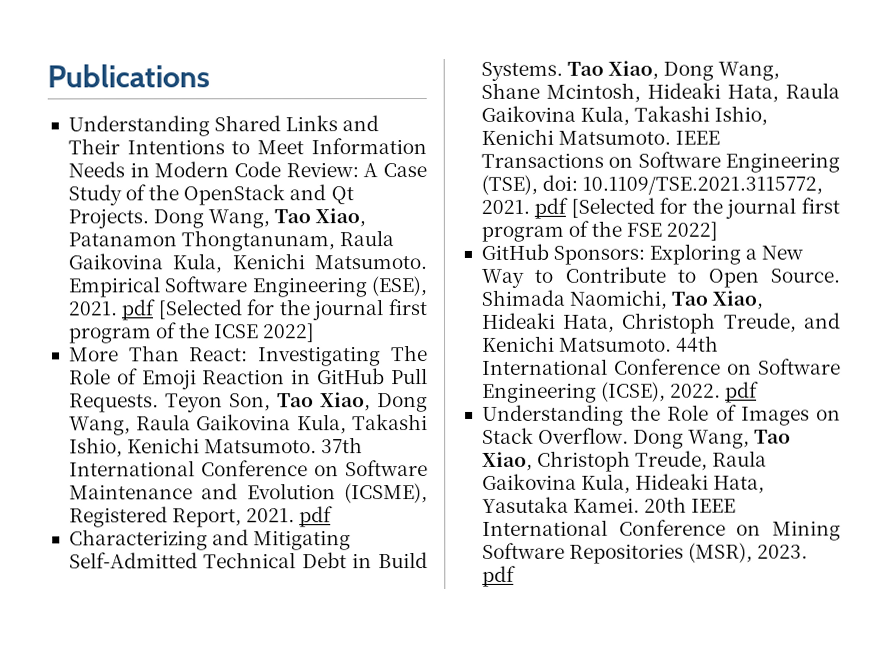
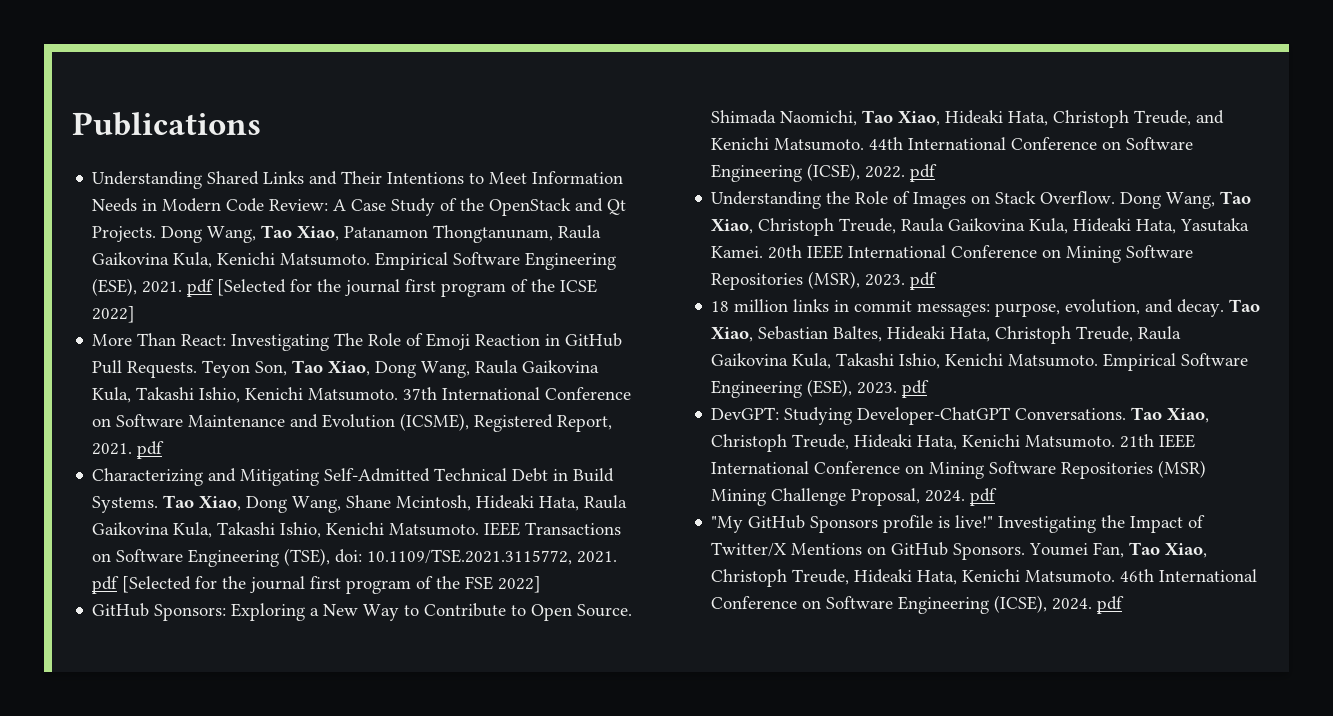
(516, 576) none -> [711,299,1261,317] [711,326,1182,344] [711,353,1249,371] [711,379,930,398] [711,407,1210,425] [711,434,1196,452] [711,460,1207,479] [711,488,998,506] [711,515,1206,533] [711,542,1208,560] [711,569,1258,587] [711,595,1125,614] // 18 million links in commit messages: purpose, evolution, and decay. Tao Xiao, Sebastian Baltes, Hideaki Hata, Christoph Treude, Raula Gaikovina Kula, Takashi Ishio, Kenichi Matsumoto. Empirical Software Engineering (ESE), 2023. pdf // DevGPT: Studying Developer-ChatGPT Conversations. Tao Xiao, Christoph Treude, Hideaki Hata, Kenichi Matsumoto. 21th IEEE International Conference on Mining Software Repositories (MSR) Mining Challenge Proposal, 2024. pdf // "My GitHub Sponsors profile is live!" Investigating the Impact of Twitter/X Mentions on GitHub Sponsors. Youmei Fan, Tao Xiao, Christoph Treude, Hideaki Hata, Kenichi Matsumoto. 46th International Conference on Software Engineering (ICSE), 2024. pdf

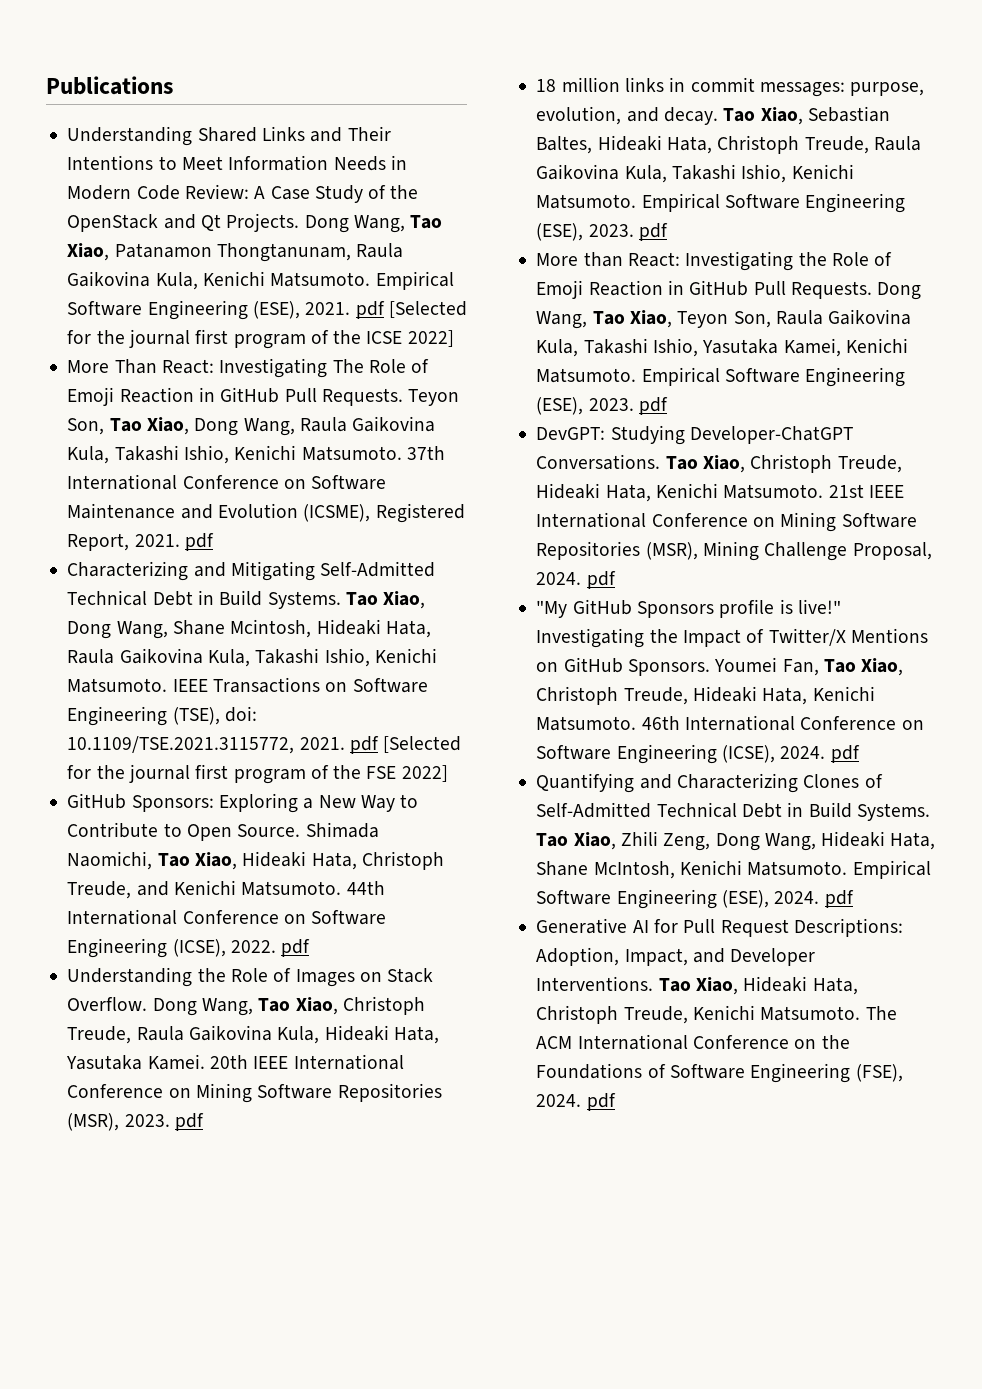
(930, 389) none -> [536,251,893,271] [536,280,922,300] [536,309,912,329] [536,338,908,357] [536,367,906,387] [536,397,668,415] // More than React: Investigating the Role of Emoji Reaction in GitHub Pull Requests. Dong Wang, Tao Xiao, Teyon Son, Raula Gaikovina Kula, Takashi Ishio, Yasutaka Kamei, Kenichi Matsumoto. Empirical Software Engineering (ESE), 2023. pdf
[1120,434,1196,448] [711,460,1207,479] 21th IEEE International Conference on Mining Software Repositories (MSR) -> [828,484,904,498] [536,512,917,532] [536,541,698,560] 21st IEEE International Conference on Mining Software Repositories (MSR),
(1125, 605) none -> [536,773,883,793] [536,802,930,821] [536,831,936,851] [536,860,931,879] [536,889,854,909] [536,918,903,937] [536,947,816,966] [536,976,858,995] [536,1005,897,1024] [536,1034,850,1050] [536,1063,903,1083] [536,1093,616,1111] // Quantifying and Characterizing Clones of Self-Admitted Technical Debt in Build Systems. Tao Xiao, Zhili Zeng, Dong Wang, Hideaki Hata, Shane McIntosh, Kenichi Matsumoto. Empirical Software Engineering (ESE), 2024. pdf // Generative AI for Pull Request Descriptions: Adoption, Impact, and Developer Interventions. Tao Xiao, Hideaki Hata, Christoph Treude, Kenichi Matsumoto. The ACM International Conference on the Foundations of Software Engineering (FSE), 2024. pdf

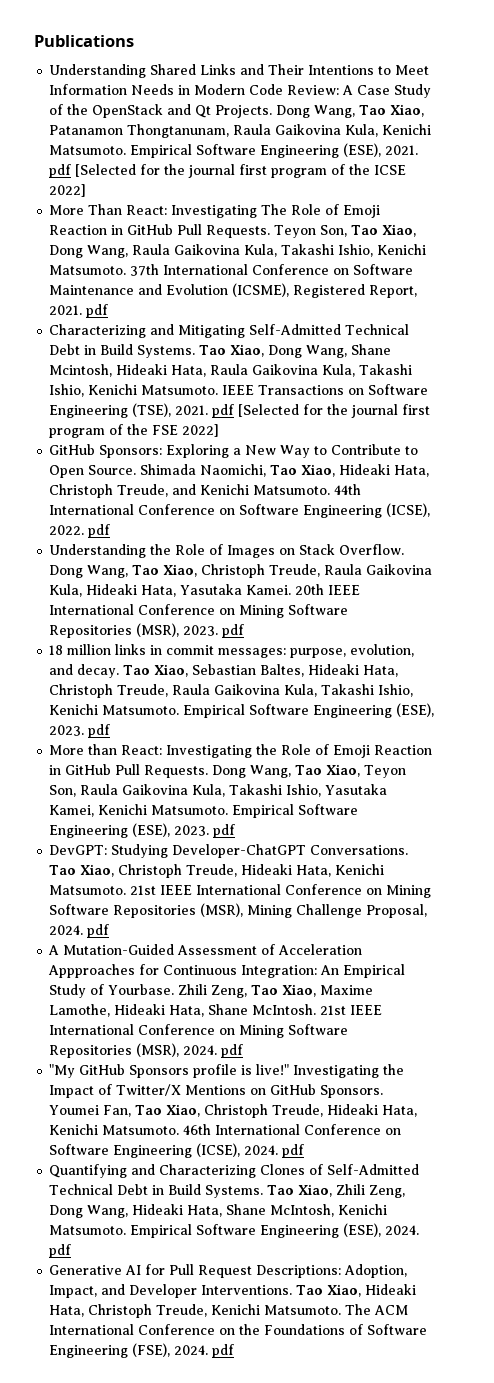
[224,706,257,722] [67,736,295,754] doi: 10.1109/TSE.2021.3115772, -> (172, 410) none
(616, 580) none -> [48,944,363,955] [48,964,406,978] [49,984,374,998] [49,1004,383,1017] [49,1024,349,1038] [49,1043,244,1058] // A Mutation-Guided Assessment of Acceleration Appproaches for Continuous Integration: An Empirical Study of Yourbase. Zhili Zeng, Tao Xiao, Maxime Lamothe, Hideaki Hata, Shane McIntosh. 21st IEEE International Conference on Mining Software Repositories (MSR), 2024. pdf

